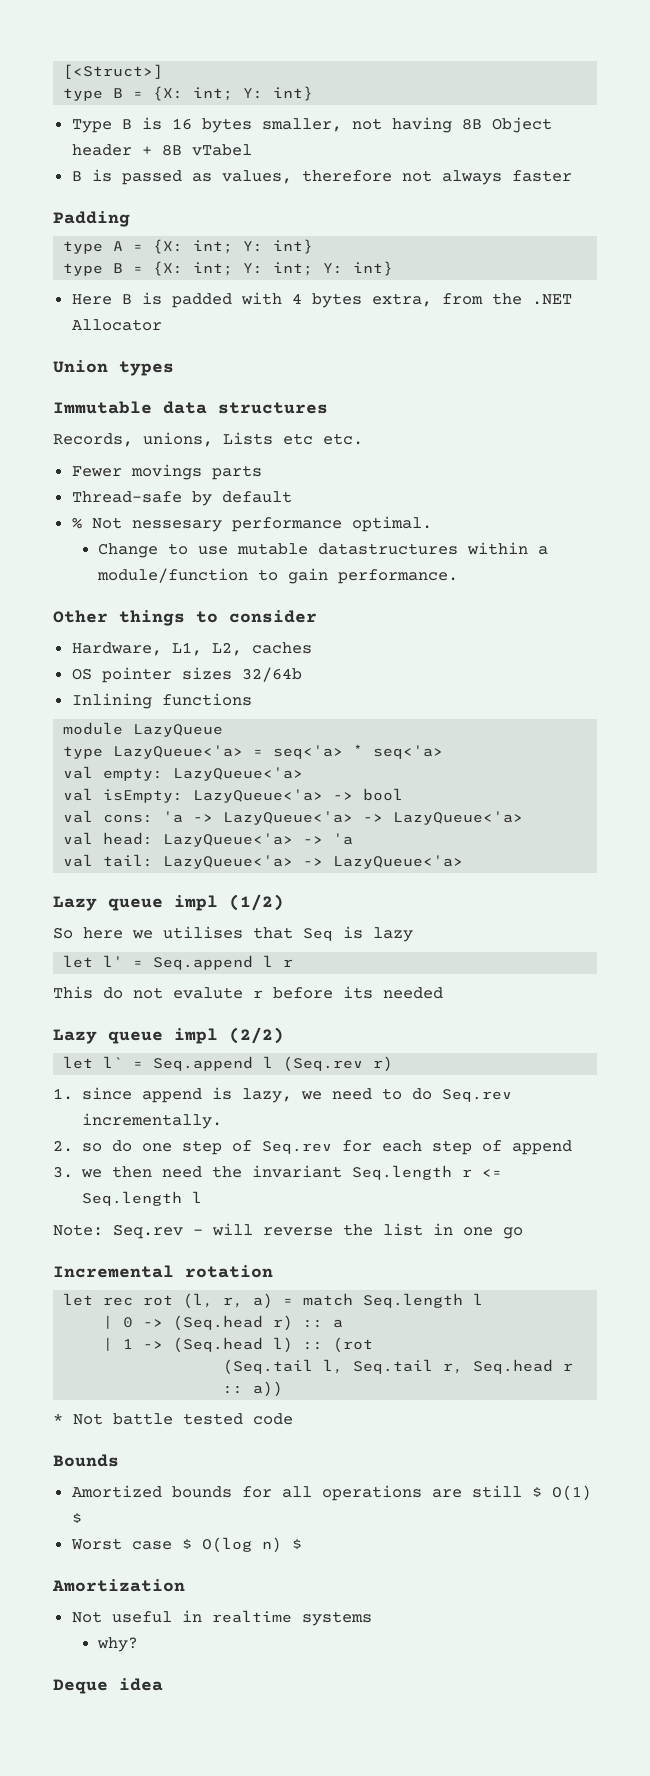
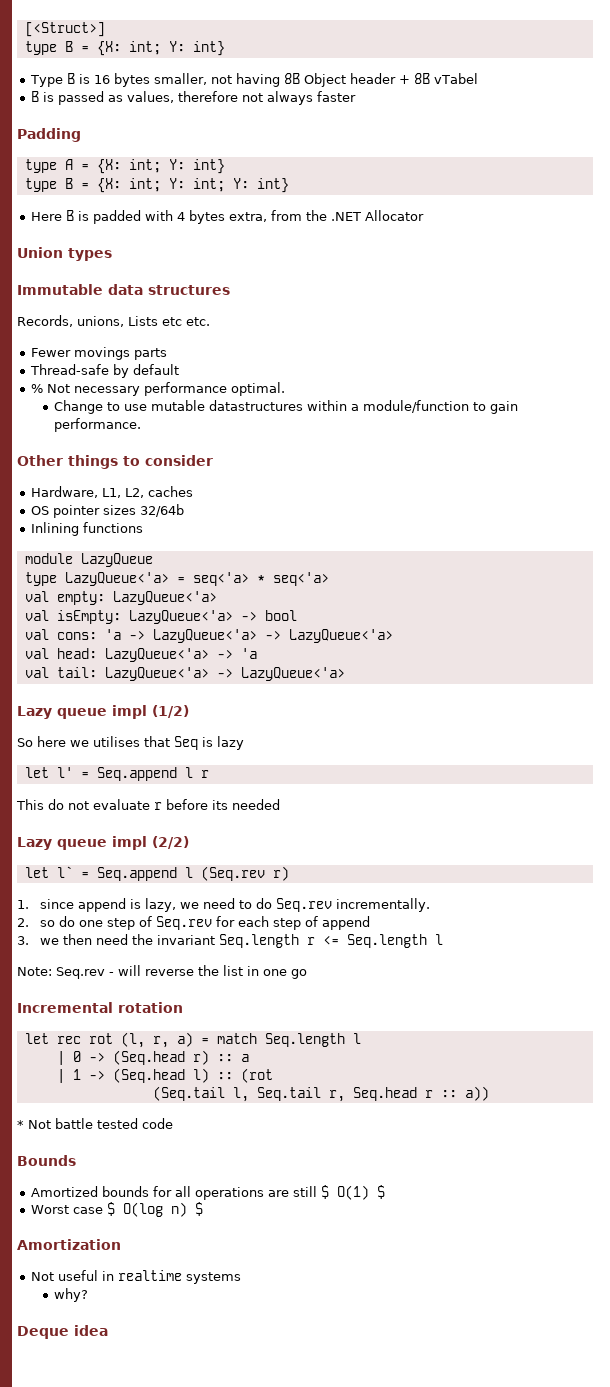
[131,520,222,532] nessesary -> [74,386,141,396] necessary
[173,987,243,999] evalute -> [93,799,150,810] evaluate

